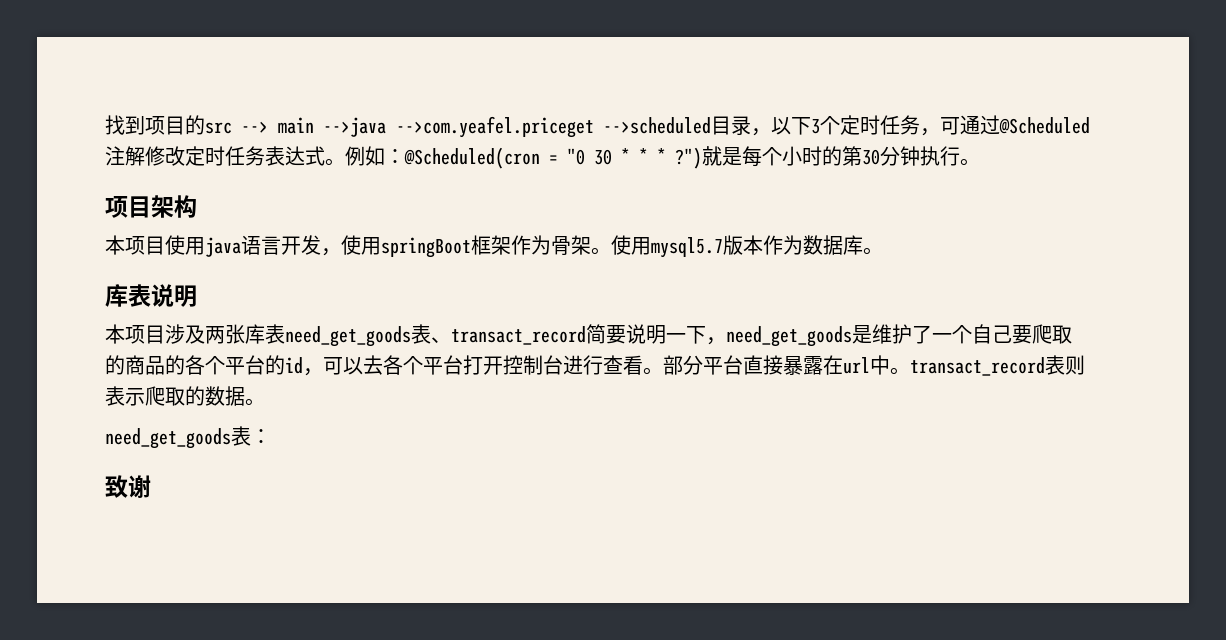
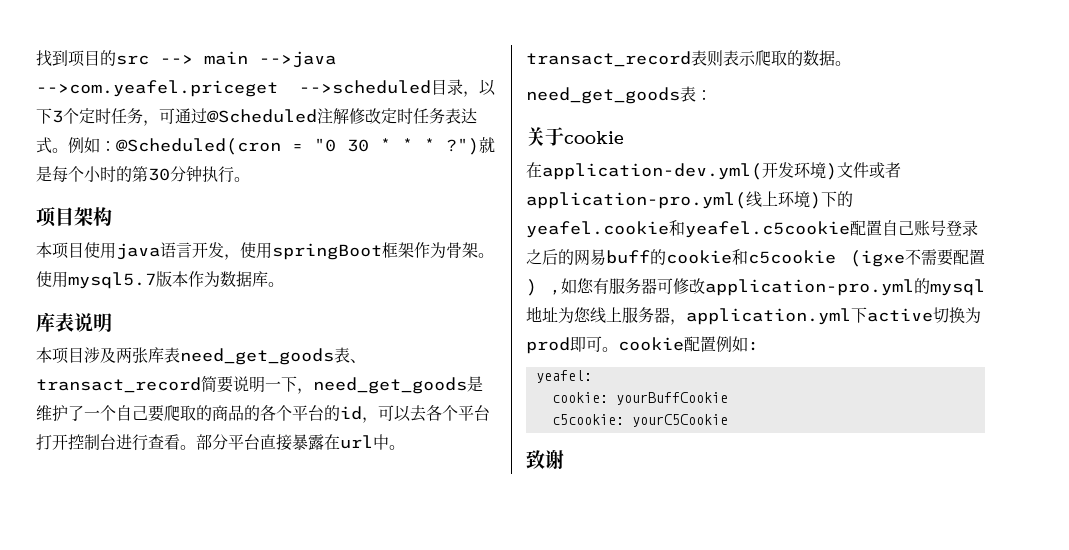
(271, 436) none -> [526,127,624,146] [526,162,901,180] [526,191,853,209] [526,220,978,238] [526,249,985,267] [526,278,985,296] [526,306,981,325] [526,336,759,354] [535,370,592,383] [551,392,728,405] [551,414,728,427] // 关于cookie // 在application-dev.yml(开发环境)文件或者application-pro.yml(线上环境)下的yeafel.cookie和yeafel.c5cookie配置自己账号登录之后的网易buff的cookie和c5cookie (igxe不需要配置) ,如您有服务器可修改application-pro.yml的mysql地址为您线上服务器，application.yml下active切换为prod即可。cookie配置例如: // yeafel: // cookie: yourBuffCookie // c5cookie: yourC5Cookie

